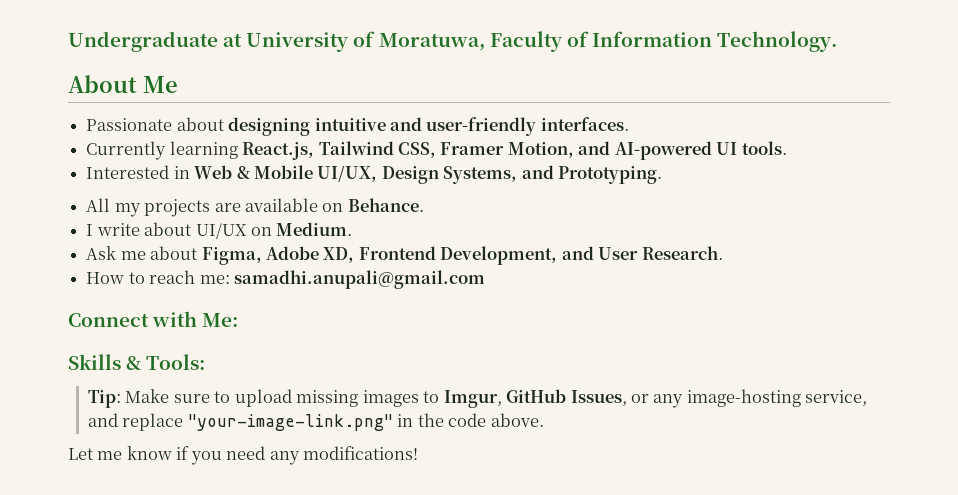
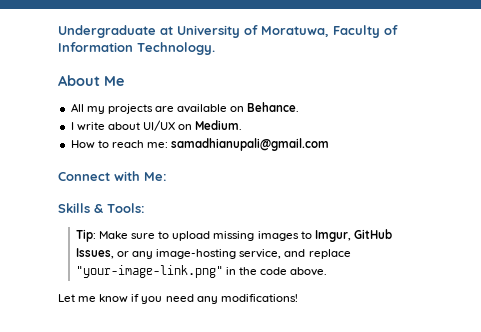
[86,117,629,136] [86,141,787,160] [86,165,663,184] // Passionate about designing intuitive and user-friendly interfaces. // Currently learning React.js, Tailwind CSS, Framer Motion, and AI-powered UI tools. // Interested in Web & Mobile UI/UX, Design Systems, and Prototyping. -> (124, 81) none
[86,246,723,265] // Ask me about Figma, Adobe XD, Frontend Development, and User Research. -> (243, 125) none
[233,270,485,289] samadhi.anupali@gmail.com -> [171,138,330,151] samadhianupali@gmail.com

